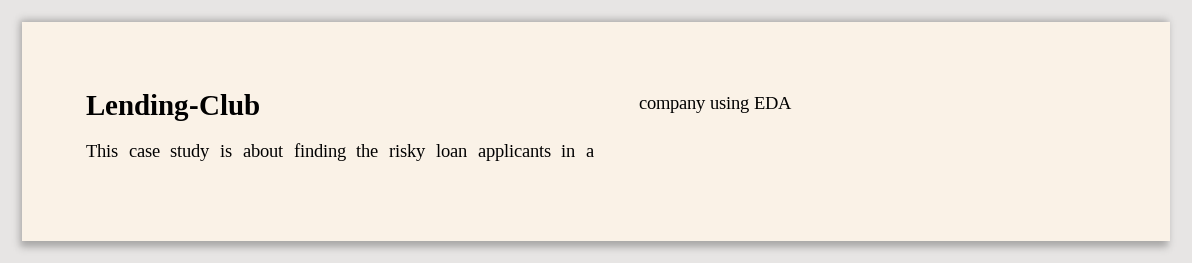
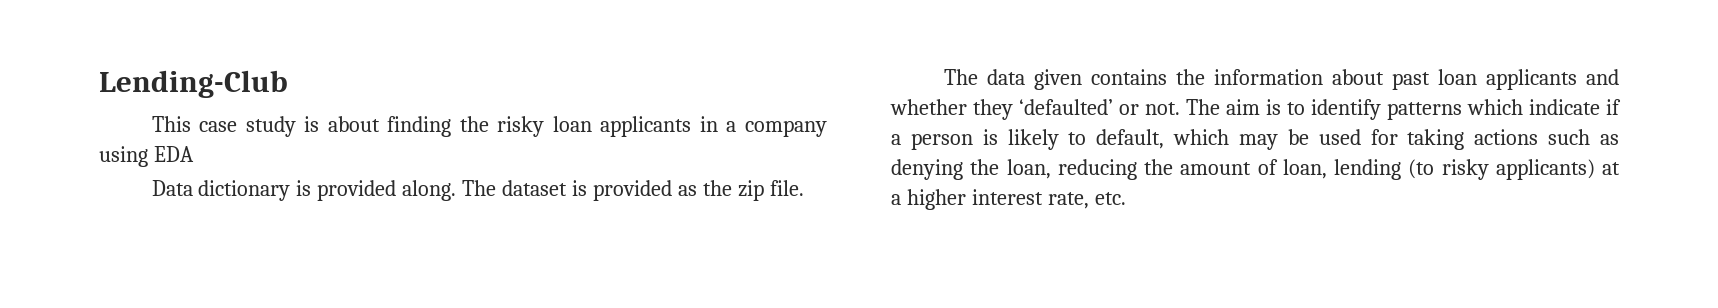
(792, 103) none -> [151,180,804,201] [943,69,1619,90] [890,99,1621,120] [891,129,1619,150] [891,159,1620,180] [891,189,1126,210] // Data dictionary is provided along. The dataset is provided as the zip file. // The data given contains the information about past loan applicants and whether they ‘defaulted’ or not. The aim is to identify patterns which indicate if a person is likely to default, which may be used for taking actions such as denying the loan, reducing the amount of loan, lending (to risky applicants) at a higher interest rate, etc.

